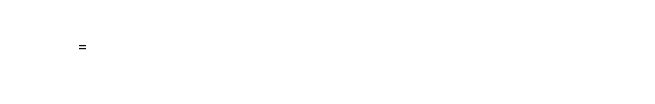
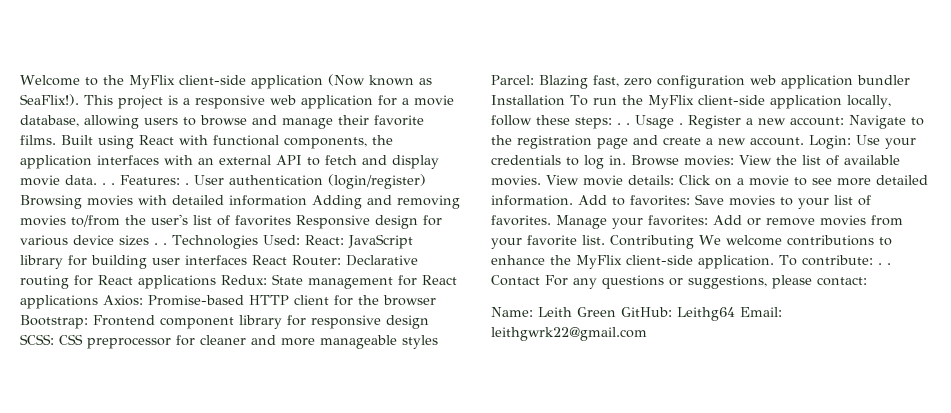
[78,44,87,53] = -> [20,74,432,89] [20,94,454,109] [20,115,424,129] [20,135,393,149] [20,155,439,169] [20,174,426,189] [20,195,460,209] [20,214,442,229] [20,234,413,249] [20,255,418,269] [20,274,457,289] [20,295,436,309] [20,315,429,329] [20,334,438,349] [491,75,910,89] [491,95,891,109] [491,115,924,129] [491,135,916,149] [491,155,900,169] [491,175,928,186] [491,194,871,209] [491,215,903,229] [491,235,892,249] [491,255,891,269] [491,275,867,289] [491,307,782,321] [491,327,647,341] Welcome to the MyFlix client-side application (Now known as SeaFlix!). This project is a responsive web application for a movie database, allowing users to browse and manage their favorite films. Built using React with functional components, the application interfaces with an external API to fetch and display movie data. . . Features: . User authentication (login/register) Browsing movies with detailed information Adding and removing movies to/from the user's list of favorites Responsive design for various device sizes . . Technologies Used: React: JavaScript library for building user interfaces React Router: Declarative routing for React applications Redux: State management for React applications Axios: Promise-based HTTP client for the browser Bootstrap: Frontend component library for responsive design SCSS: CSS preprocessor for cleaner and more manageable styles Parcel: Blazing fast, zero configuration web application bundler Installation To run the MyFlix client-side application locally, follow these steps: . . Usage . Register a new account: Navigate to the registration page and create a new account. Login: Use your credentials to log in. Browse movies: View the list of available movies. View movie details: Click on a movie to see more detailed information. Add to favorites: Save movies to your list of favorites. Manage your favorites: Add or remove movies from your favorite list. Contributing We welcome contributions to enhance the MyFlix client-side application. To contribute: . . Contact For any questions or suggestions, please contact: // Name: Leith Green GitHub: Leithg64 Email: leithgwrk22@gmail.com

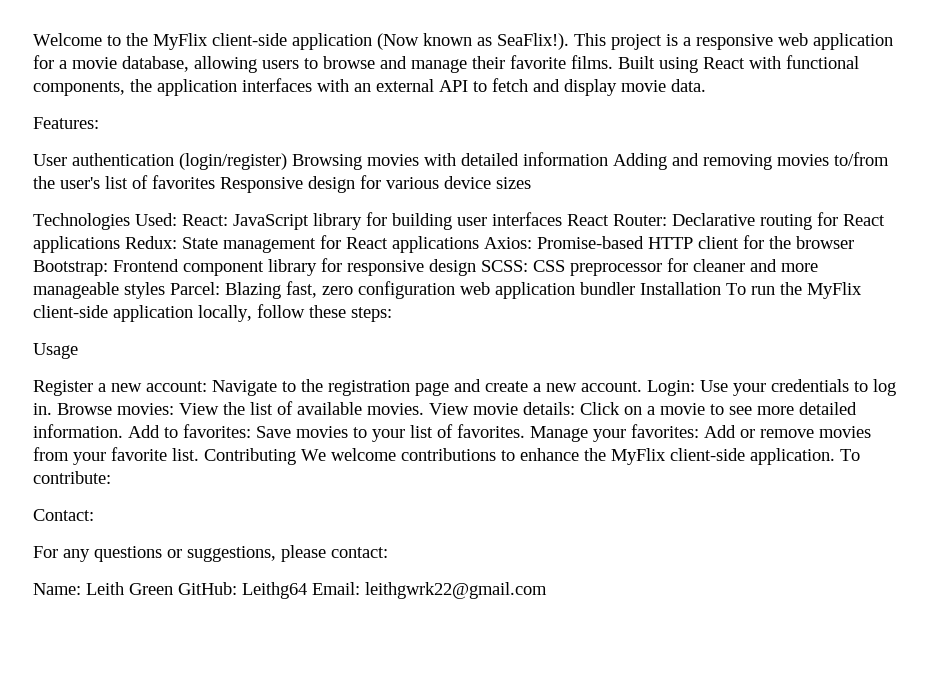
[102,183,115,185] . . -> (706, 85) //
[185,183,189,185] . -> (99, 123) //
[154,243,167,245] . . -> (531, 183) //
[617,123,630,125] . . -> (392, 314) //
[679,123,683,125] . -> (78, 351) //
[877,263,891,265] [491,275,540,286] . . Contact -> [33,509,94,521] // Contact: //

